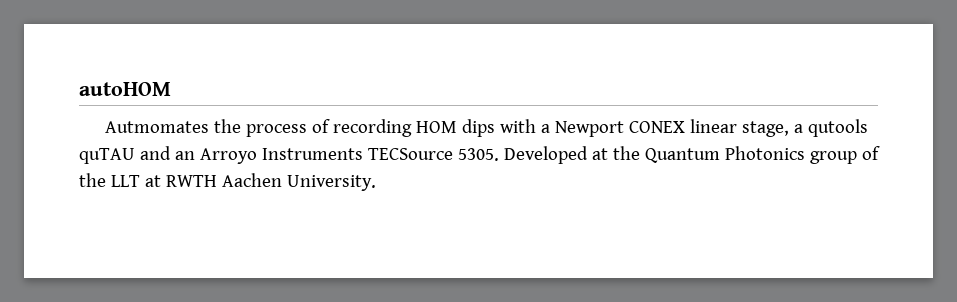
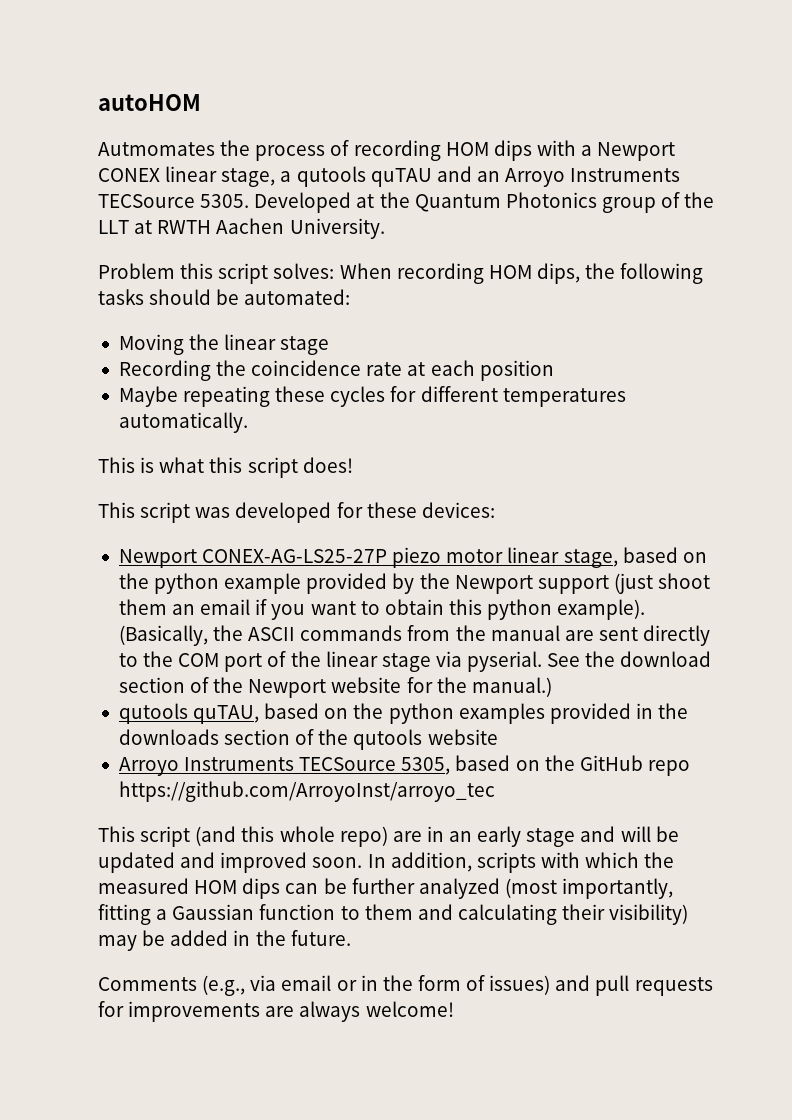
(376, 183) none -> [98,263,704,284] [98,289,351,305] [118,334,330,355] [118,360,554,381] [118,386,626,407] [118,412,248,433] [98,457,353,478] [98,502,495,523] [118,547,707,568] [118,573,711,594] [118,599,646,620] [118,625,711,646] [118,651,712,672] [118,677,552,698] [118,703,689,724] [118,729,498,750] [118,755,690,776] [118,781,495,802] [98,826,679,847] [98,852,675,873] [98,878,674,899] [98,904,689,925] [98,930,351,951] [98,975,713,996] [98,1001,454,1022] // Problem this script solves: When recording HOM dips, the following tasks should be automated: // Moving the linear stage // Recording the coincidence rate at each position // Maybe repeating these cycles for different temperatures automatically. // This is what this script does! // This script was developed for these devices: // Newport CONEX-AG-LS25-27P piezo motor linear stage, based on the python example provided by the Newport support (just shoot them an email if you want to obtain this python example). (Basically, the ASCII commands from the manual are sent directly to the COM port of the linear stage via pyserial. See the download section of the Newport website for the manual.) // qutools quTAU, based on the python examples provided in the downloads section of the qutools website // Arroyo Instruments TECSource 5305, based on the GitHub repo https://github.com/ArroyoInst/arroyo_tec // This script (and this whole repo) are in an early stage and will be updated and improved soon. In addition, scripts with which the measured HOM dips can be further analyzed (most importantly, fitting a Gaussian function to them and calculating their visibility) may be added in the future. // Comments (e.g., via email or in the form of issues) and pull requests for improvements are always welcome!

